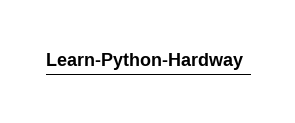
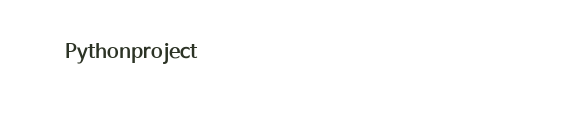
[46,53,243,70] Learn-Python-Hardway -> [65,42,198,65] Pythonproject

